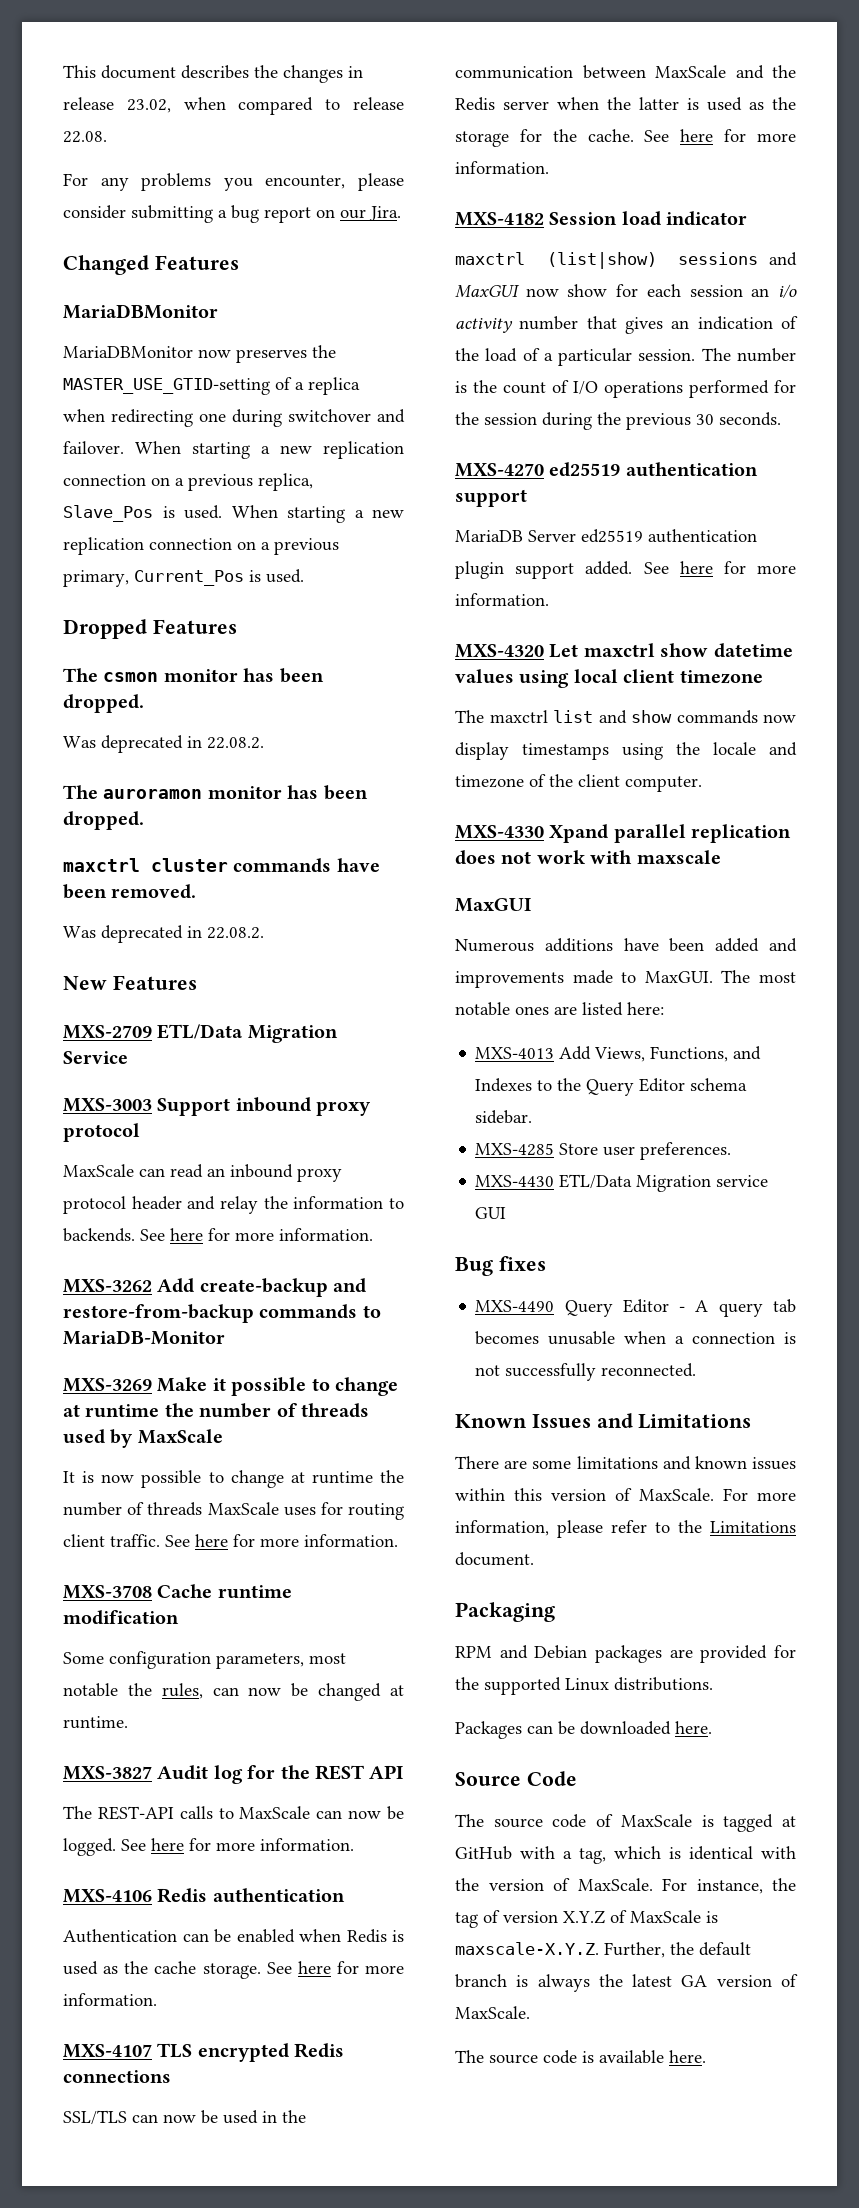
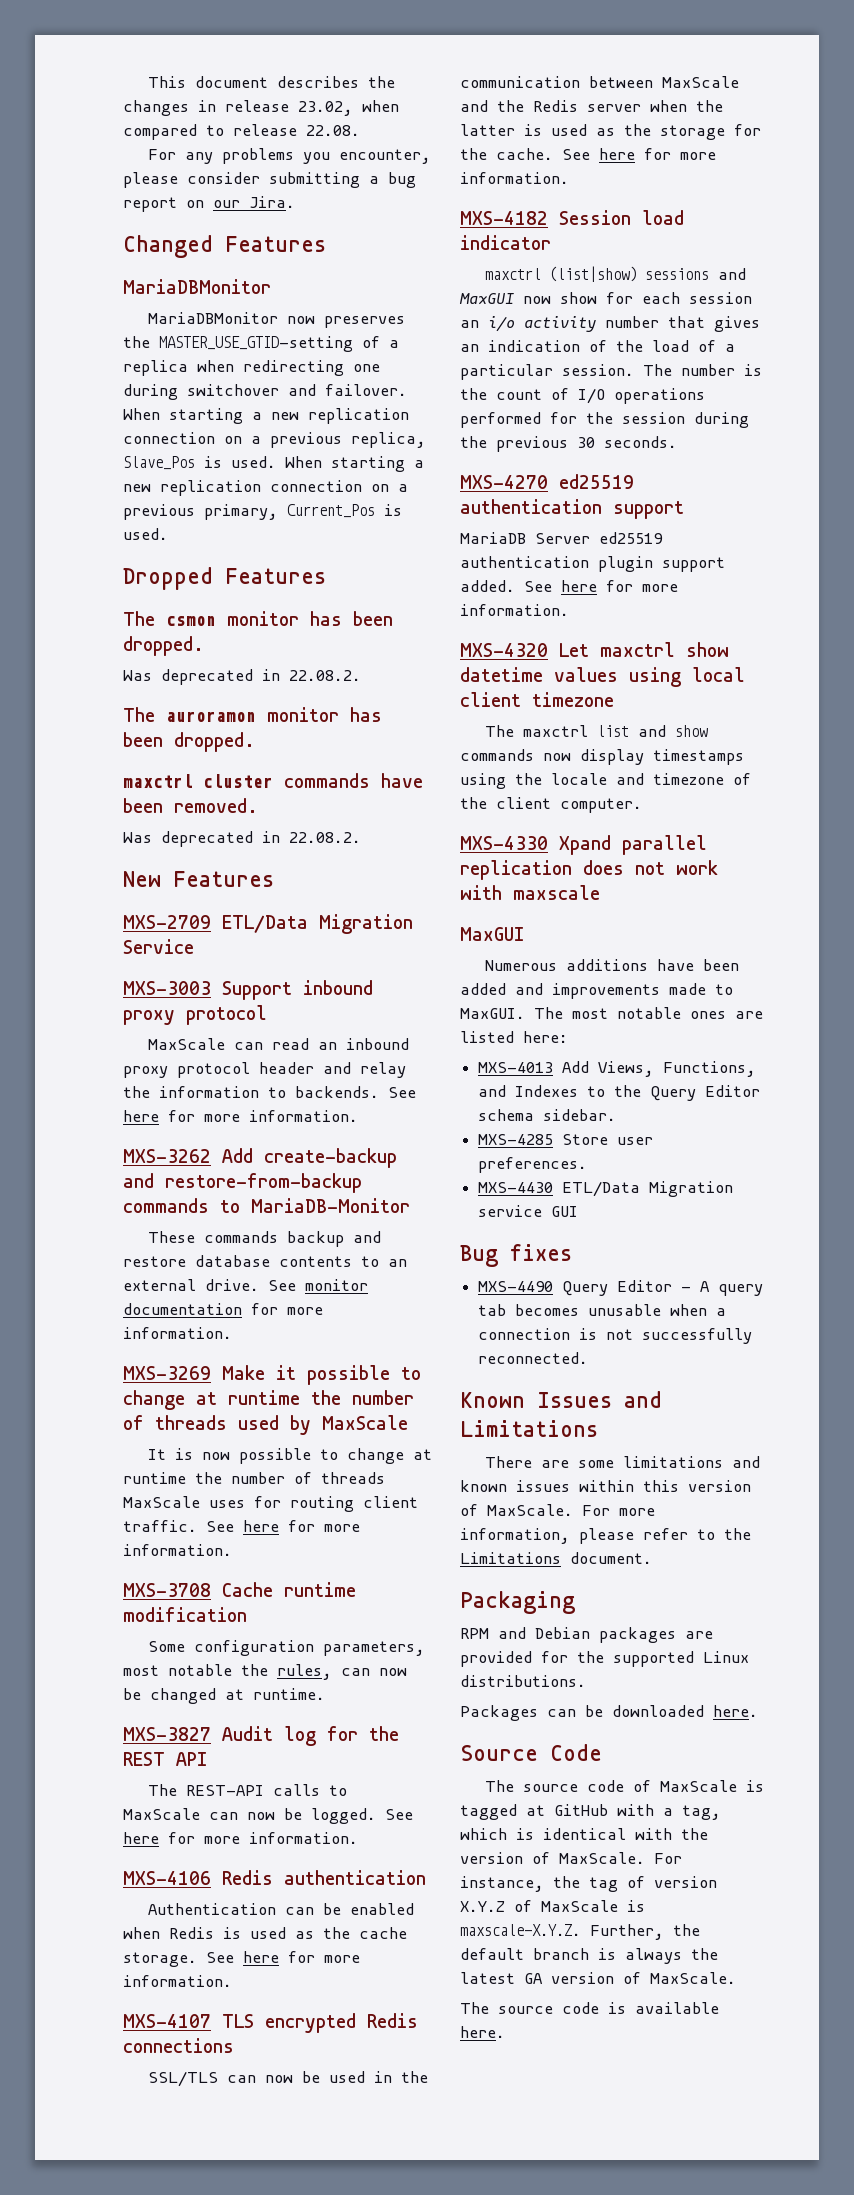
(225, 1337) none -> [147,1231,381,1247] [123,1255,407,1267] [123,1279,368,1291] [123,1303,323,1315] [123,1327,232,1339] // These commands backup and restore database contents to an external drive. See monitor documentation for more information.

